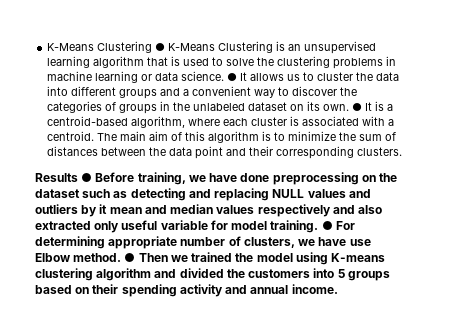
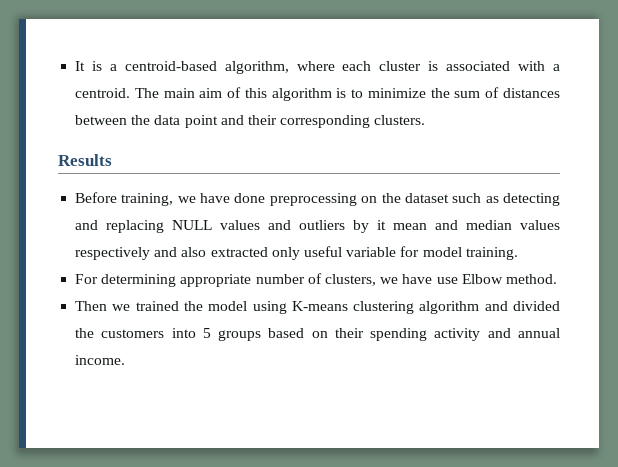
[47,41,377,54] [47,56,397,69] [47,71,400,83] [47,86,358,99] [47,101,363,114] K-Means Clustering ● K-Means Clustering is an unsupervised learning algorithm that is used to solve the clustering problems in machine learning or data science. ● It allows us to cluster the data into different groups and a convenient way to discover the categories of groups in the unlabeled dataset on its own. ● -> (75, 66) none
[81,173,93,182] ● -> (112, 160) //
[321,221,333,230] ● -> (518, 253) //
[124,253,136,262] ● -> (557, 279) //

